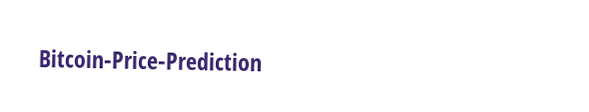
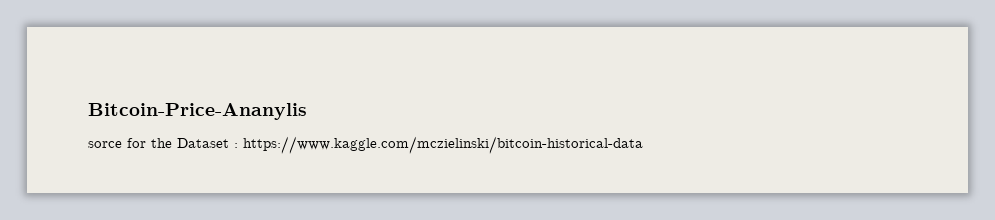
[38,49,263,72] Bitcoin-Price-Prediction -> [88,103,307,120] [88,136,643,154] Bitcoin-Price-Ananylis // sorce for the Dataset : https://www.kaggle.com/mczielinski/bitcoin-historical-data

